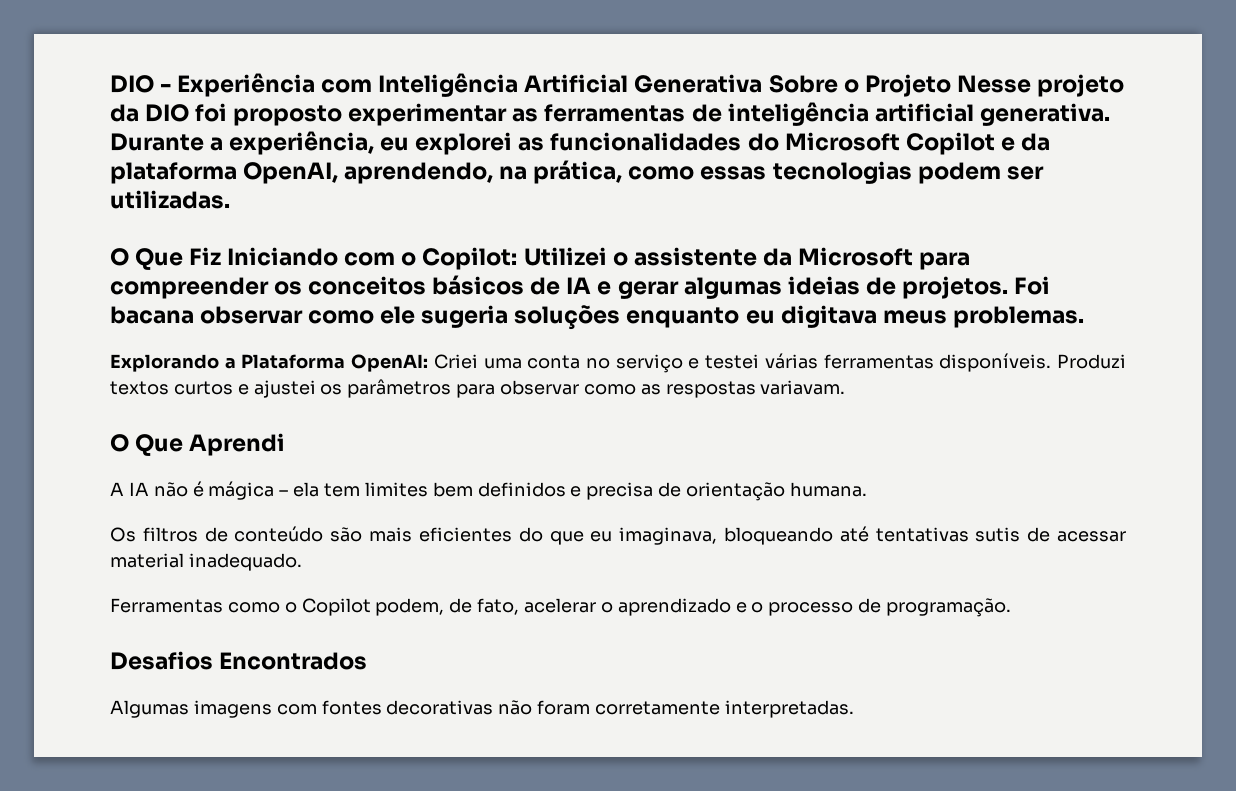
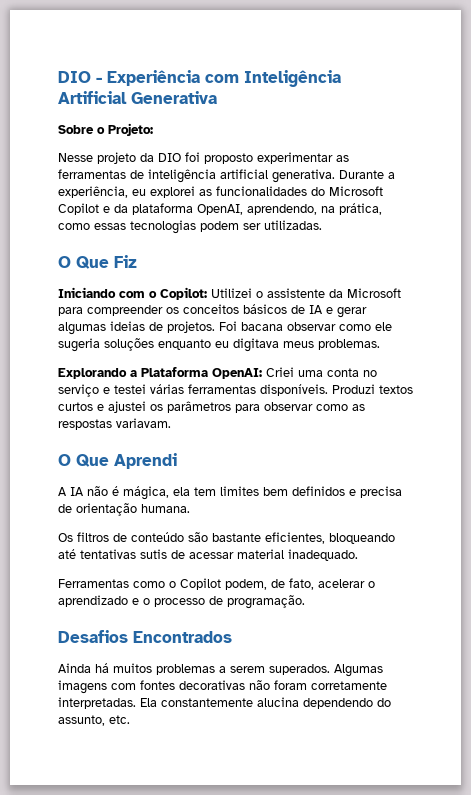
(763, 83) none -> (217, 97) //
[864,74,951,97] Projeto -> [108,123,153,136] Projeto: //
(222, 256) none -> (137, 261) //
[208,481,289,500] mágica – -> [123,486,169,500] mágica,
[369,527,718,545] mais eficientes do que eu imaginava, -> [212,532,325,544] bastante eficientes,
(368, 661) none -> [58,663,330,675] Ainda há muitos problemas a serem superados.
(854, 709) none -> [140,697,391,709] [58,715,130,726] Ela constantemente alucina dependendo do assunto, etc.

